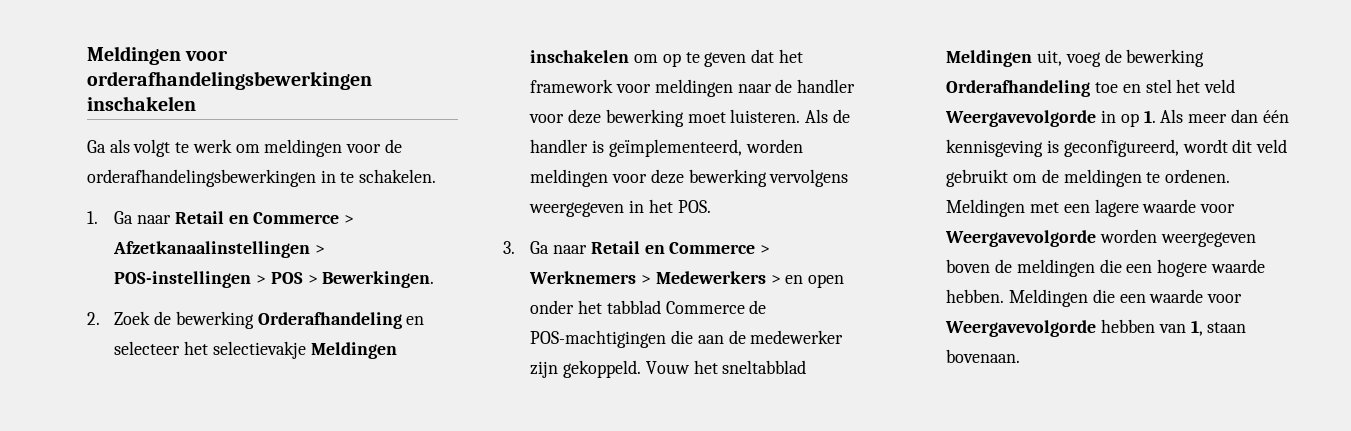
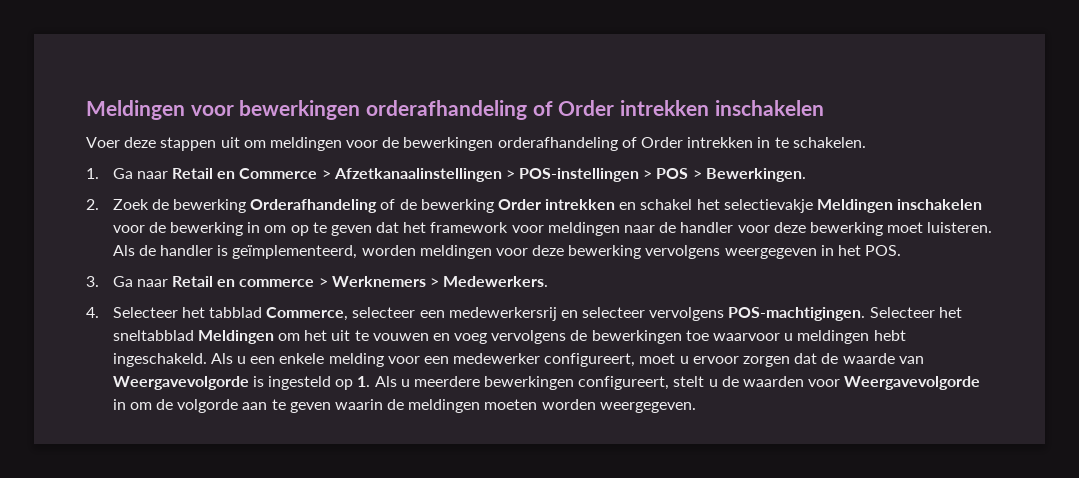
[87,71,372,90] [87,96,196,111] [87,139,402,157] [87,169,316,187] orderafhandelingsbewerkingen inschakelen // Ga als volgt te werk om meldingen voor de orderafhandelingsbewerkingen -> [239,100,824,120] [86,137,754,151] bewerkingen orderafhandeling of Order intrekken inschakelen // Voer deze stappen uit om meldingen voor de bewerkingen orderafhandeling of Order intrekken
[406,316,425,325] [114,341,397,359] [530,50,630,63] en selecteer het selectievakje Meldingen inschakelen -> [380,199,983,213] [112,222,261,236] of de bewerking Order intrekken en schakel het selectievakje Meldingen inschakelen voor de bewerking in
[669,242,756,254] Commerce -> [239,279,315,287] commerce
[655,271,845,288] [530,300,767,314] [530,330,844,348] [530,360,807,378] [946,49,1205,67] [946,79,1236,97] [945,109,1289,127] [946,139,1288,157] [946,169,1231,187] [946,199,1236,217] [945,229,1256,247] [946,259,1265,277] [946,289,1243,307] [945,319,1247,337] [946,349,1021,363] Medewerkers > en open onder het tabblad Commerce de POS-machtigingen die aan de medewerker zijn gekoppeld. Vouw het sneltabblad Meldingen uit, voeg de bewerking Orderafhandeling toe en stel het veld Weergavevolgorde in op 1. Als meer dan één kennisgeving is geconfigureerd, wordt dit veld gebruikt om de meldingen te ordenen. Meldingen met een lagere waarde voor Weergavevolgorde worden weergegeven boven de meldingen die een hogere waarde hebben. Meldingen die een waarde voor Weergavevolgorde hebben van 1, staan bovenaan. -> [443,276,549,287] [86,307,962,321] [112,330,906,344] [112,353,924,367] [112,376,981,390] [112,399,696,413] Medewerkers. // 4. Selecteer het tabblad Commerce, selecteer een medewerkersrij en selecteer vervolgens POS-machtigingen. Selecteer het sneltabblad Meldingen om het uit te vouwen en voeg vervolgens de bewerkingen toe waarvoor u meldingen hebt ingeschakeld. Als u een enkele melding voor een medewerker configureert, moet u ervoor zorgen dat de waarde van Weergavevolgorde is ingesteld op 1. Als u meerdere bewerkingen configureert, stelt u de waarden voor Weergavevolgorde in om de volgorde aan te geven waarin de meldingen moeten worden weergegeven.

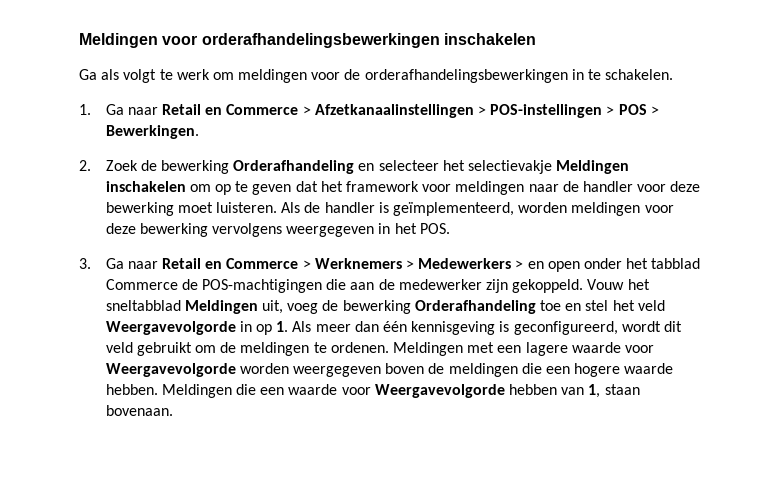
[239,100,824,120] [86,137,754,151] bewerkingen orderafhandeling of Order intrekken inschakelen // Voer deze stappen uit om meldingen voor de bewerkingen orderafhandeling of Order intrekken -> [201,33,536,48] [79,69,568,83] orderafhandelingsbewerkingen inschakelen // Ga als volgt te werk om meldingen voor de orderafhandelingsbewerkingen
[380,199,983,213] [112,222,261,236] of de bewerking Order intrekken en schakel het selectievakje Meldingen inschakelen voor de bewerking in -> [358,160,630,174] [105,181,186,192] en selecteer het selectievakje Meldingen inschakelen
[239,279,315,287] commerce -> [226,258,299,269] Commerce
[443,276,549,287] [86,307,962,321] [112,330,906,344] [112,353,924,367] [112,376,981,390] [112,399,696,413] Medewerkers. // 4. Selecteer het tabblad Commerce, selecteer een medewerkersrij en selecteer vervolgens POS-machtigingen. Selecteer het sneltabblad Meldingen om het uit te vouwen en voeg vervolgens de bewerkingen toe waarvoor u meldingen hebt ingeschakeld. Als u een enkele melding voor een medewerker configureert, moet u ervoor zorgen dat de waarde van Weergavevolgorde is ingesteld op 1. Als u meerdere bewerkingen configureert, stelt u de waarden voor Weergavevolgorde in om de volgorde aan te geven waarin de meldingen moeten worden weergegeven. -> [418,258,701,272] [105,279,650,293] [105,300,665,314] [105,321,682,335] [105,342,654,356] [105,363,674,377] [105,384,640,398] [105,405,173,416] Medewerkers > en open onder het tabblad Commerce de POS-machtigingen die aan de medewerker zijn gekoppeld. Vouw het sneltabblad Meldingen uit, voeg de bewerking Orderafhandeling toe en stel het veld Weergavevolgorde in op 1. Als meer dan één kennisgeving is geconfigureerd, wordt dit veld gebruikt om de meldingen te ordenen. Meldingen met een lagere waarde voor Weergavevolgorde worden weergegeven boven de meldingen die een hogere waarde hebben. Meldingen die een waarde voor Weergavevolgorde hebben van 1, staan bovenaan.

